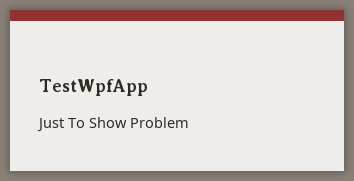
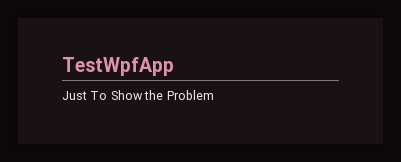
(127, 122) none -> [144,90,164,100] the

